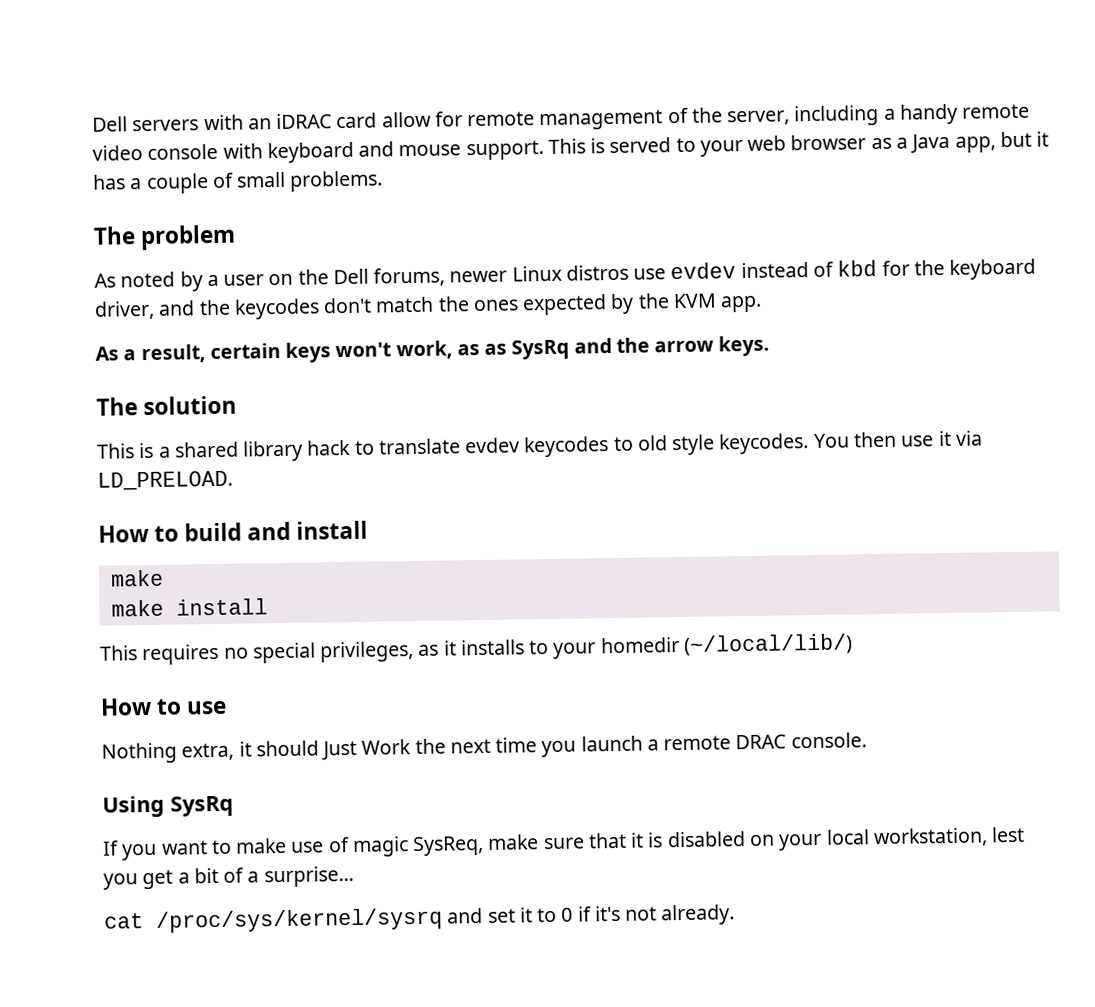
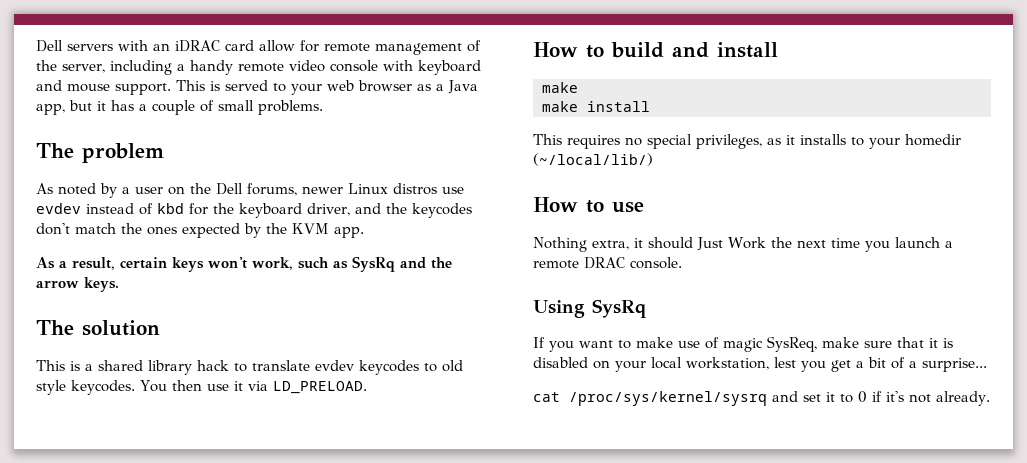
[456,344,480,356] as -> [298,257,329,269] such

